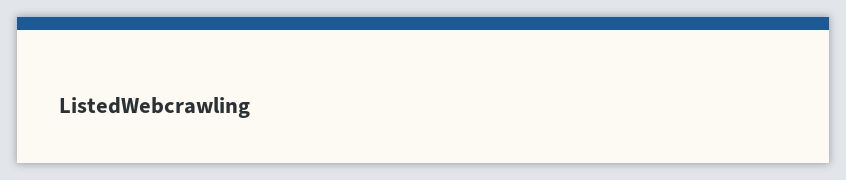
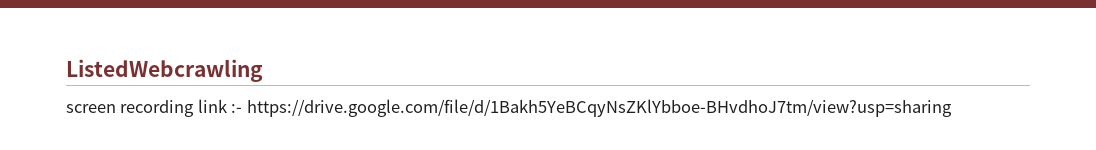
(250, 107) none -> [66,99,952,117] // screen recording link :- https://drive.google.com/file/d/1Bakh5YeBCqyNsZKlYbboe-BHvdhoJ7tm/view?usp=sharing

